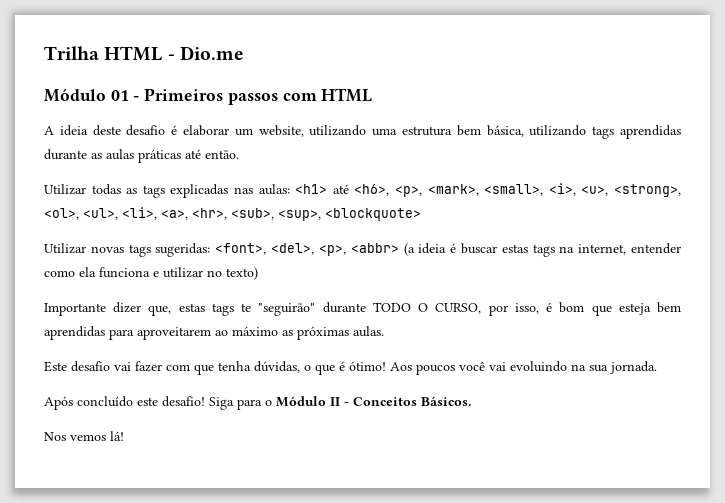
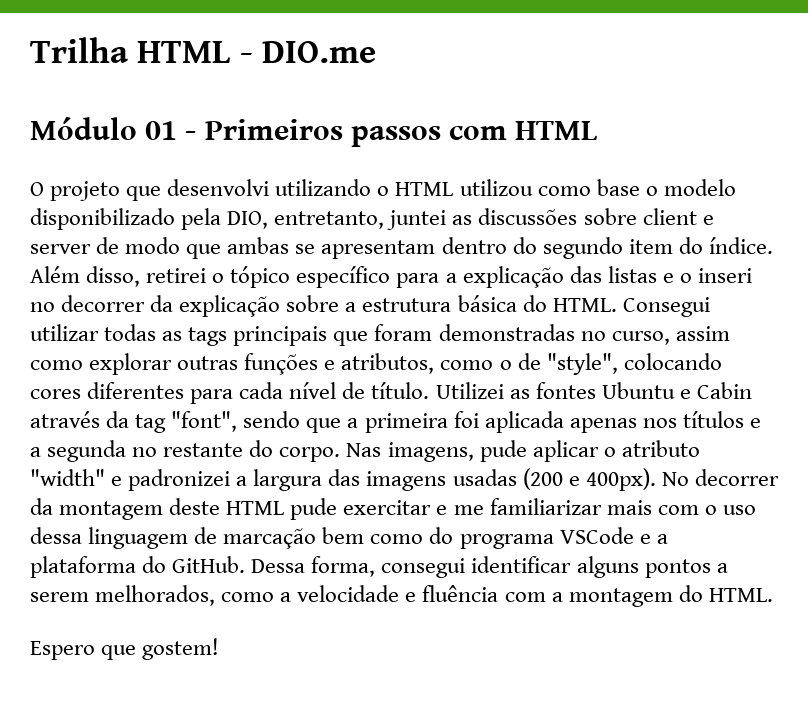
[179,46,244,60] Dio.me -> [262,41,377,63] DIO.me
[44,125,681,139] [44,149,239,163] [44,183,682,198] [44,207,421,221] [44,243,681,257] [44,267,258,280] [44,302,682,316] [44,326,384,340] [44,361,657,375] [44,396,471,410] [44,431,124,441] A ideia deste desafio é elaborar um website, utilizando uma estrutura bem básica, utilizando tags aprendidas durante as aulas práticas até então. // Utilizar todas as tags explicadas nas aulas: <h1> até <h6>, <p>, <mark>, <small>, <i>, <u>, <strong>, <ol>, <ul>, <li>, <a>, <hr>, <sub>, <sup>, <blockquote> // Utilizar novas tags sugeridas: <font>, <del>, <p>, <abbr> (a ideia é buscar estas tags na internet, entender como ela funciona e utilizar no texto) // Importante dizer que, estas tags te "seguirão" durante TODO O CURSO, por isso, é bom que esteja bem aprendidas para aproveitarem ao máximo as próximas aulas. // Este desafio vai fazer com que tenha dúvidas, o que é ótimo! Aos poucos você vai evoluindo na sua jornada. // Após concluído este desafio! Siga para o Módulo II - Conceitos Básicos. // Nos vemos lá! -> [30,179,736,201] [30,208,714,230] [30,237,773,259] [30,266,752,288] [30,295,710,317] [30,324,730,346] [30,353,722,375] [30,382,752,404] [30,411,761,433] [30,440,700,462] [30,468,779,491] [30,498,756,520] [30,527,668,549] [30,556,728,578] [30,585,773,607] [30,638,220,660] O projeto que desenvolvi utilizando o HTML utilizou como base o modelo disponibilizado pela DIO, entretanto, juntei as discussões sobre client e server de modo que ambas se apresentam dentro do segundo item do índice. Além disso, retirei o tópico específico para a explicação das listas e o inseri no decorrer da explicação sobre a estrutura básica do HTML. Consegui utilizar todas as tags principais que foram demonstradas no curso, assim como explorar outras funções e atributos, como o de "style", colocando cores diferentes para cada nível de título. Utilizei as fontes Ubuntu e Cabin através da tag "font", sendo que a primeira foi aplicada apenas nos títulos e a segunda no restante do corpo. Nas imagens, pude aplicar o atributo "width" e padronizei a largura das imagens usadas (200 e 400px). No decorrer da montagem deste HTML pude exercitar e me familiarizar mais com o uso dessa linguagem de marcação bem como do programa VSCode e a plataforma do GitHub. Dessa forma, consegui identificar alguns pontos a serem melhorados, como a velocidade e fluência com a montagem do HTML. // Espero que gostem!

